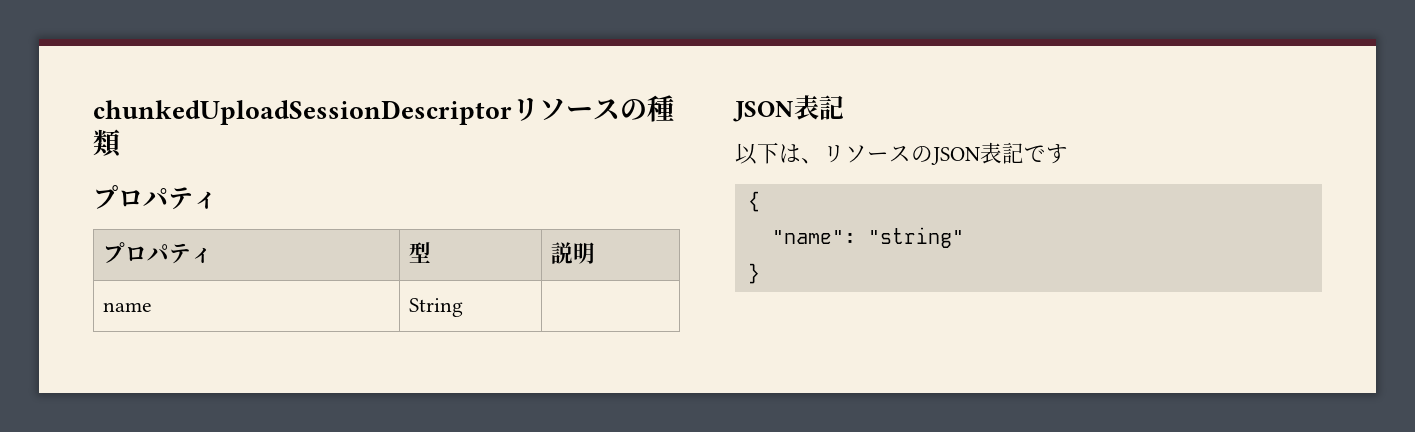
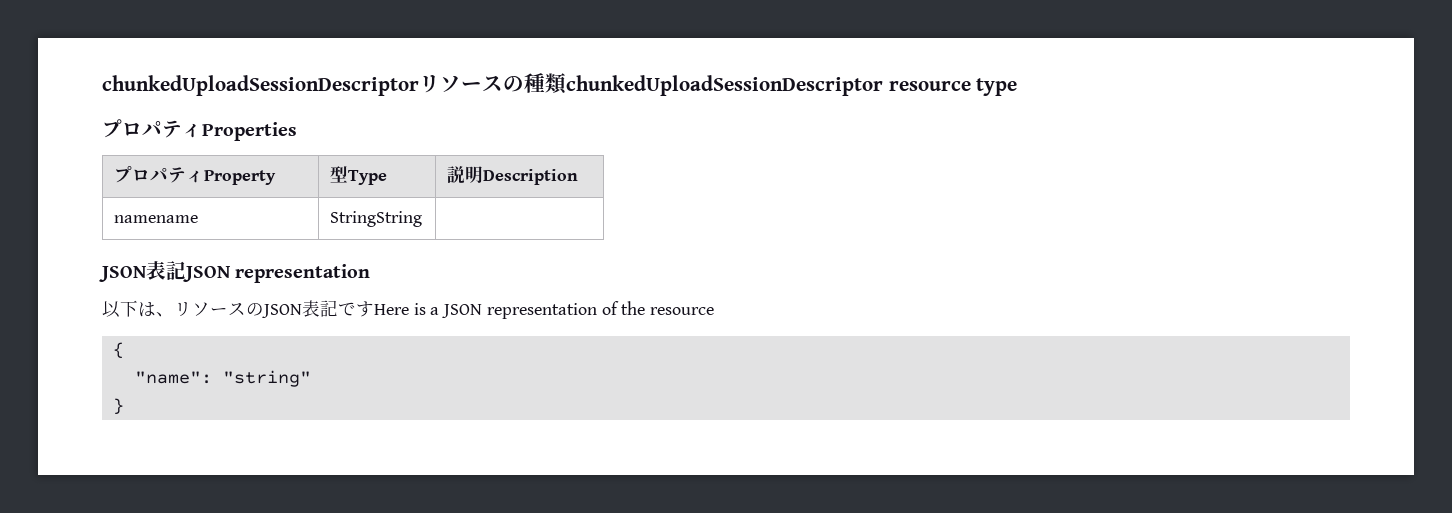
[93,185,218,210] [102,242,213,264] // プロパティ // プロパティ -> [566,75,1018,96] [102,119,297,141] [113,166,276,185] chunkedUploadSessionDescriptor resource type // プロパティProperties // プロパティProperty
(431, 252) none -> [347,170,387,185] Type
[102,302,152,312] [408,298,463,317] [733,95,844,122] // name | String | // JSON表記 -> [482,169,578,185] [113,215,198,223] [329,211,422,227] [99,261,371,283] Description // namename | StringString | // JSON表記JSON representation
(1068, 154) none -> [374,301,715,319] Here is a JSON representation of the resource

